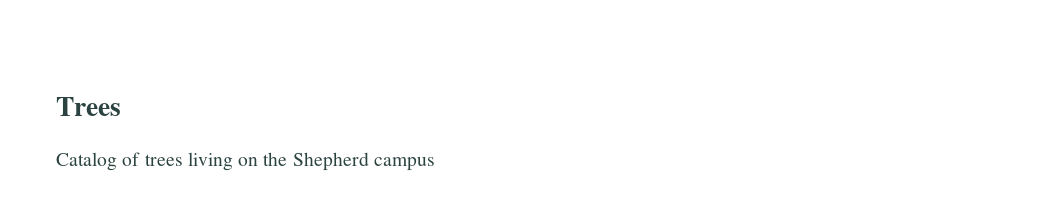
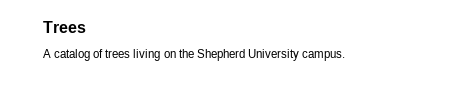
[56,152,117,171] Catalog -> [43,49,91,61] A catalog
[373,157,435,171] campus -> [247,49,345,61] University campus.

